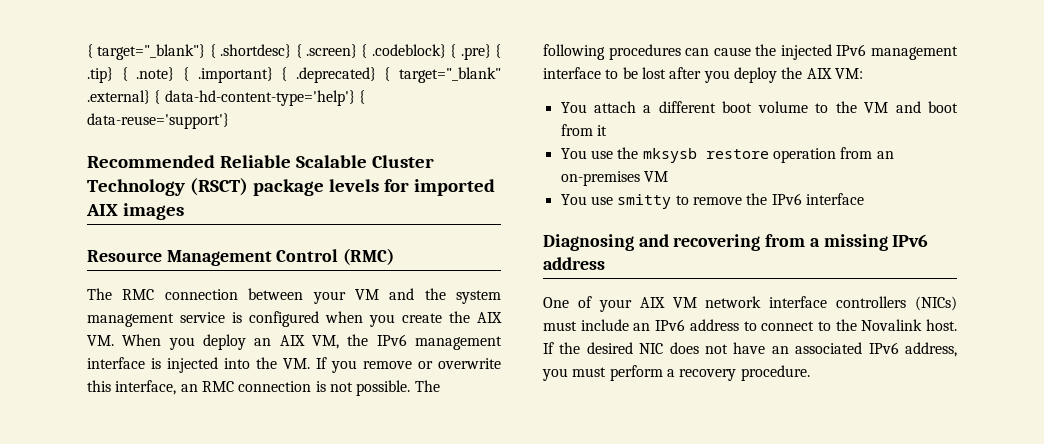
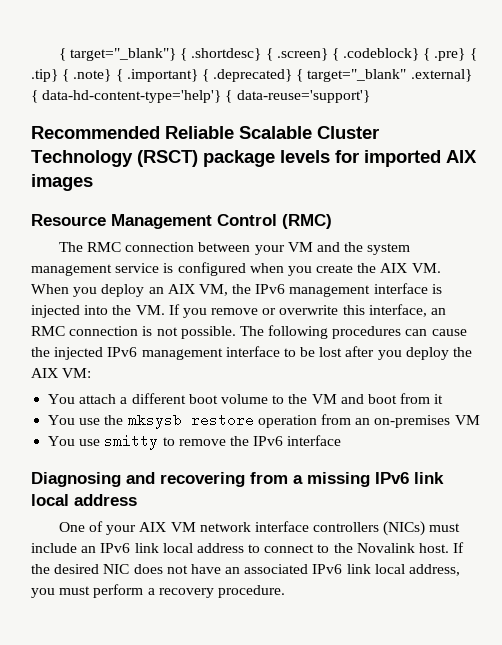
(929, 240) none -> [414,472,444,484] [31,494,69,506] link local
(686, 325) none -> [134,543,193,553] link local
(899, 348) none -> [346,564,405,574] link local

